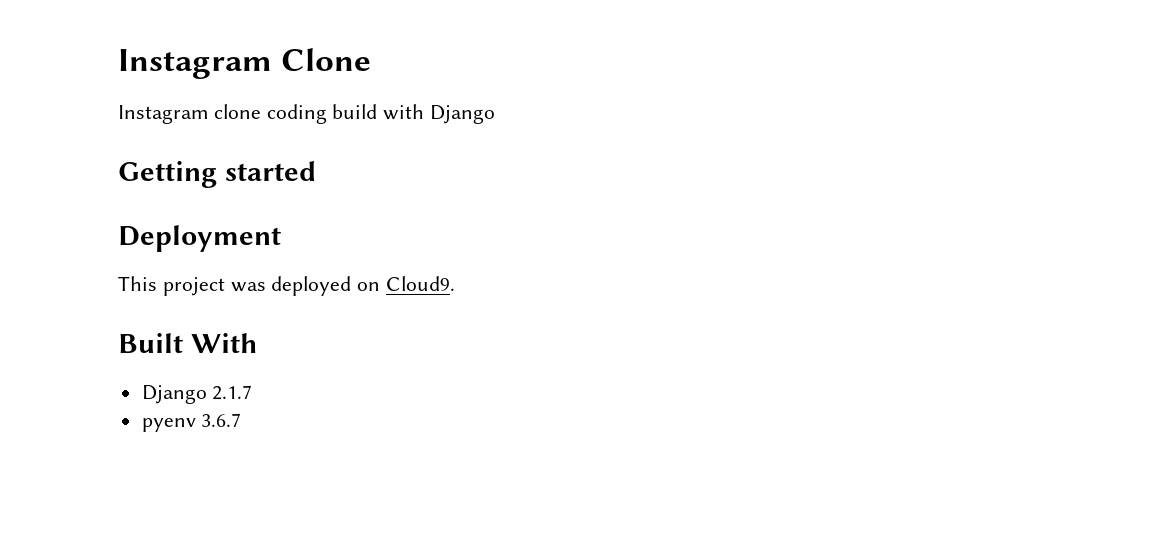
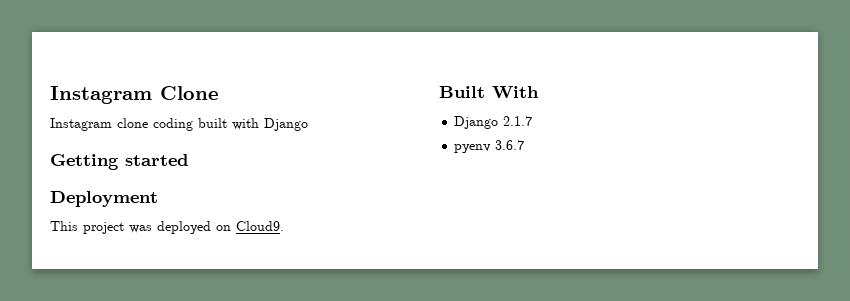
[332,104,378,119] build -> [198,118,227,128] built

